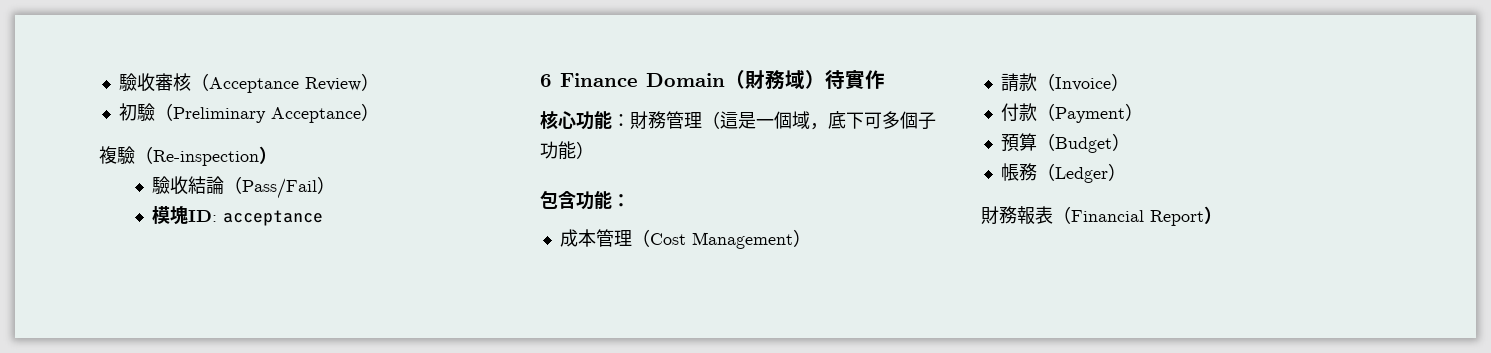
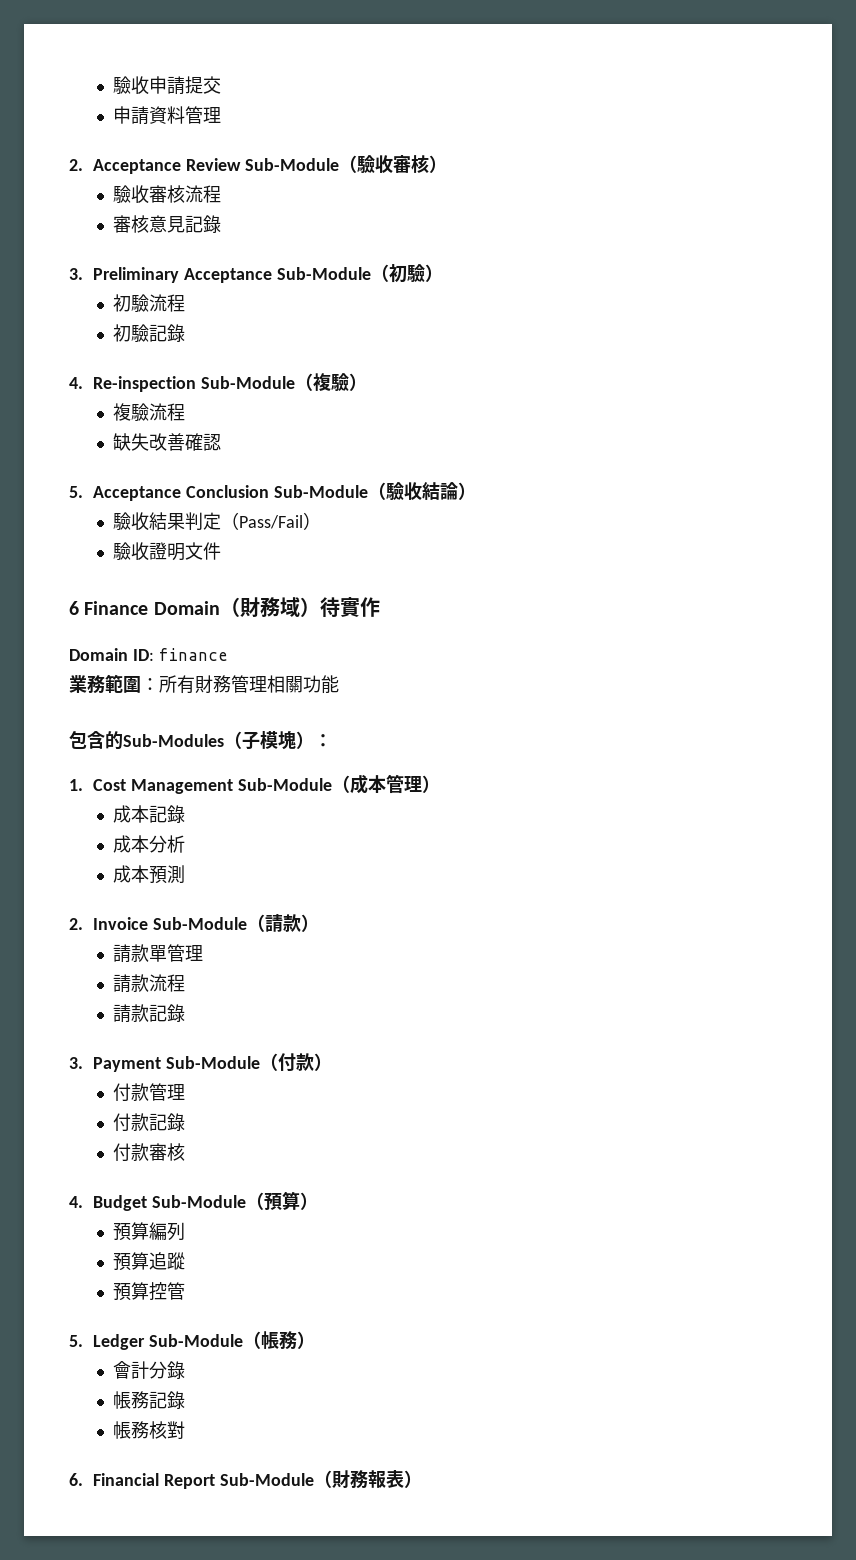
[118,73,379,93] [118,103,379,123] [99,146,259,166] 驗收審核（Acceptance Review） // 初驗（Preliminary Acceptance） // 複驗（Re-inspection -> [113,76,222,95] [113,106,222,125] [69,155,448,174] [113,185,222,204] [113,215,222,233] [69,264,444,283] [113,294,186,313] [113,324,186,343] [69,373,368,392] [113,403,186,422] [113,433,222,451] [69,482,459,501] 驗收申請提交 // 申請資料管理 // 2. Acceptance Review Sub-Module（驗收審核） // 驗收審核流程 // 審核意見記錄 // 3. Preliminary Acceptance Sub-Module（初驗） // 初驗流程 // 初驗記錄 // 4. Re-inspection Sub-Module（複驗） // 複驗流程 // 缺失改善確認 // 5. Acceptance Conclusion Sub-Module（驗收結論
[206,176,225,194] 論 -> [167,512,222,530] 果判定
[152,206,324,226] 模塊ID: acceptance -> [113,542,222,561] 驗收證明文件
[540,111,936,130] [540,141,594,160] 核心功能：財務管理（這是一個域，底下可多個子功能） -> [69,648,228,661] [69,674,339,694] Domain ID: finance // 業務範圍：所有財務管理相關功能
[576,191,630,210] [559,229,811,249] [1000,73,1129,92] [1000,103,1143,123] [1000,133,1130,153] [1000,163,1126,183] [981,206,1204,226] 功能： // 成本管理（Cost Management） // 請款（Invoice） // 付款（Payment） // 預算（Budget） // 帳務（Ledger） // 財務報表（Financial Report -> [105,731,332,750] [69,774,441,794] [113,805,186,823] [113,835,186,853] [113,865,186,884] [69,914,320,932] [113,944,204,963] [113,974,186,993] [113,1004,186,1023] [69,1053,333,1072] [113,1083,186,1102] [113,1113,186,1132] [113,1143,186,1162] [69,1191,319,1211] [113,1222,186,1241] [113,1252,186,1271] [113,1282,186,1301] [69,1331,316,1350] [113,1361,186,1379] [113,1391,186,1409] [113,1421,186,1439] [69,1470,405,1489] 的Sub-Modules（子模塊）： // 1. Cost Management Sub-Module（成本管理） // 成本記錄 // 成本分析 // 成本預測 // 2. Invoice Sub-Module（請款） // 請款單管理 // 請款流程 // 請款記錄 // 3. Payment Sub-Module（付款） // 付款管理 // 付款記錄 // 付款審核 // 4. Budget Sub-Module（預算） // 預算編列 // 預算追蹤 // 預算控管 // 5. Ledger Sub-Module（帳務） // 會計分錄 // 帳務記錄 // 帳務核對 // 6. Financial Report Sub-Module（財務報表

